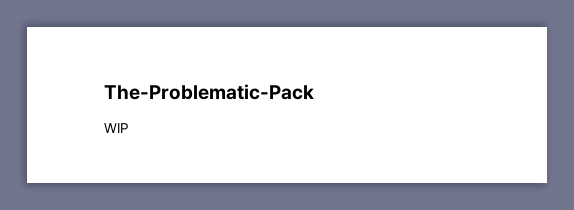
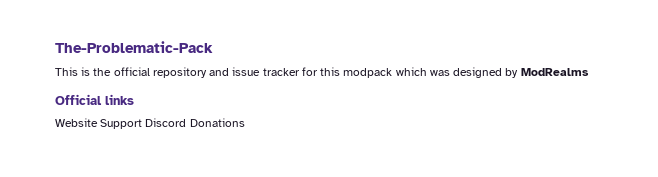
[104,123,128,133] WIP -> [55,67,589,78] [55,94,134,105] [55,118,245,129] This is the official repository and issue tracker for this modpack which was designed by ModRealms // Official links // Website Support Discord Donations

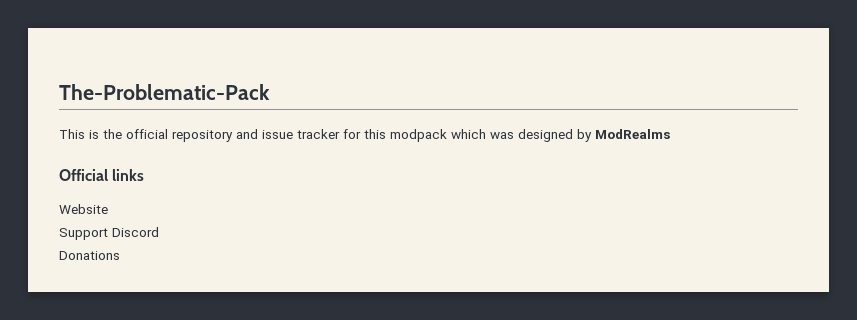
(98, 122) none -> (108, 209) //
(187, 122) none -> (159, 232) //

